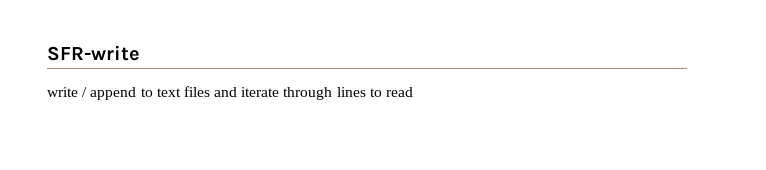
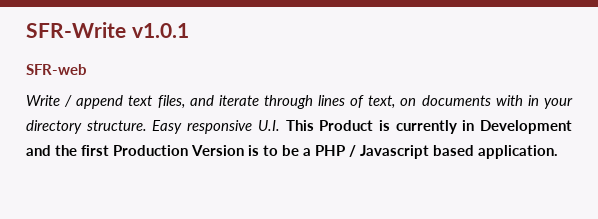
[47,45,140,61] [47,86,414,100] SFR-write // write / append to text files and iterate through lines to read -> [26,22,189,38] [26,64,87,75] [26,95,573,109] [26,120,572,134] [26,145,558,159] SFR-Write v1.0.1 // SFR-web // Write / append text files, and iterate through lines of text, on documents with in your directory structure. Easy responsive U.I. This Product is currently in Development and the first Production Version is to be a PHP / Javascript based application.

